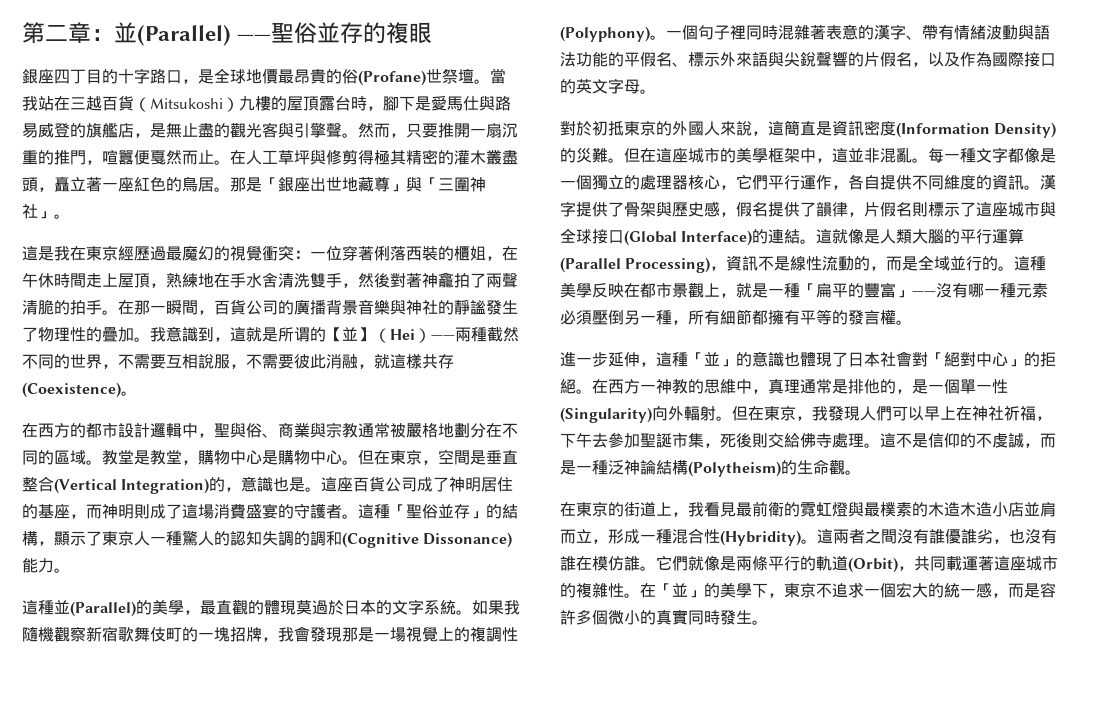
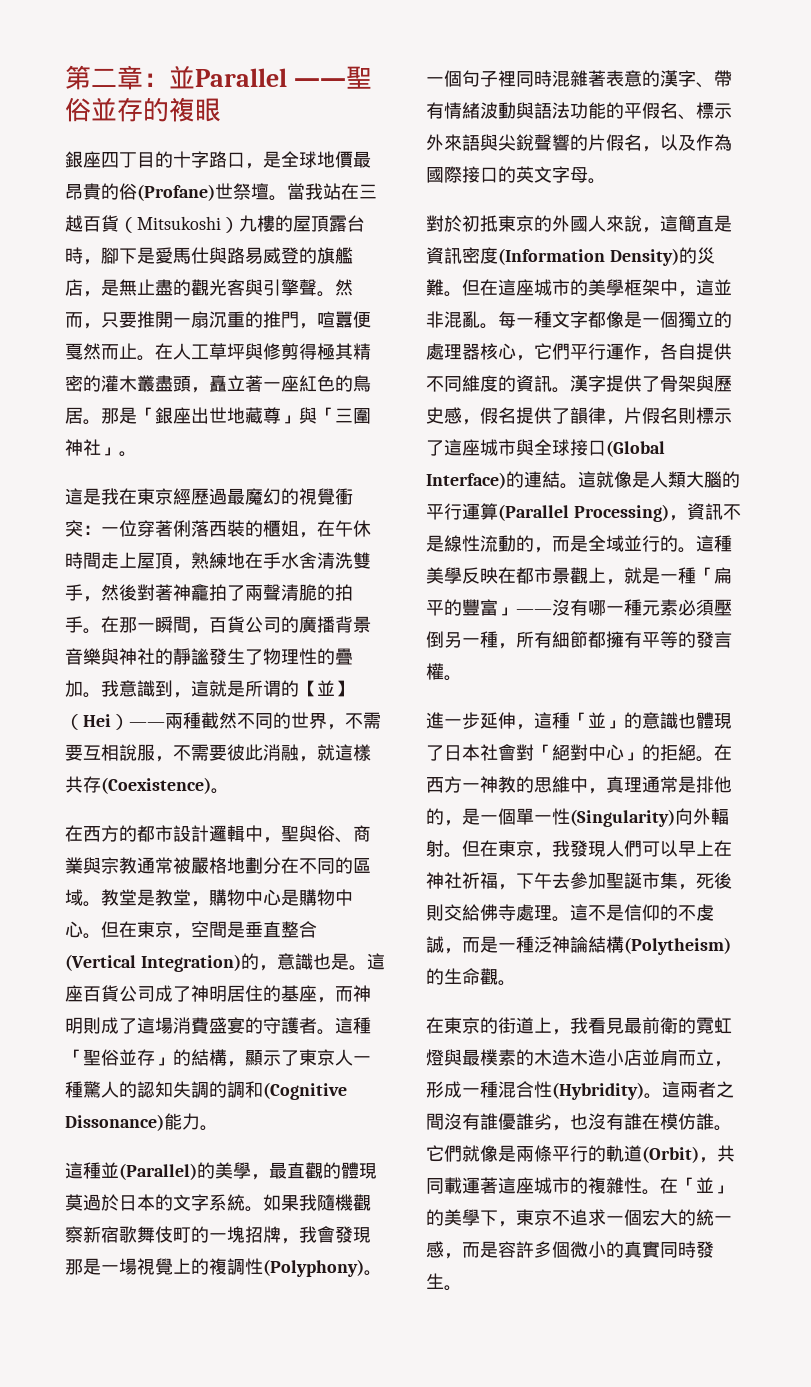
[137,25,231,46] (Parallel) -> [195,68,287,87] Parallel

